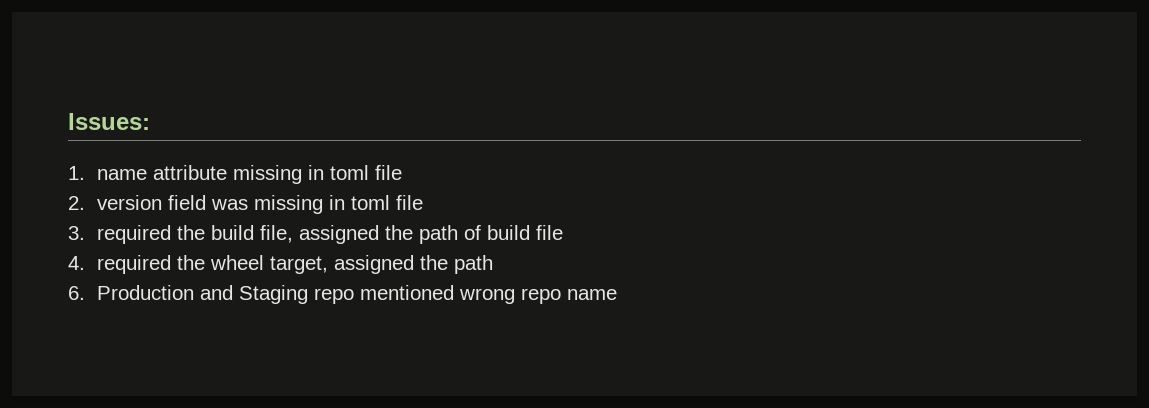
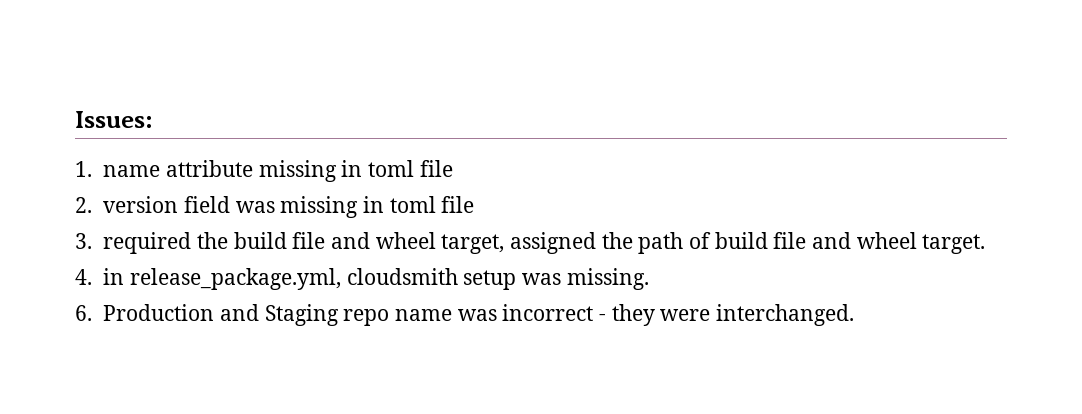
[260,225,294,243] file, -> [292,232,505,254] file and wheel target,
[68,255,494,274] // 4. required the wheel target, assigned the path -> [812,232,986,254] [75,268,649,290] and wheel target. // 4. in release_package.yml, cloudsmith setup was missing.
[360,285,618,304] mentioned wrong repo name -> [395,304,855,326] name was incorrect - they were interchanged.

